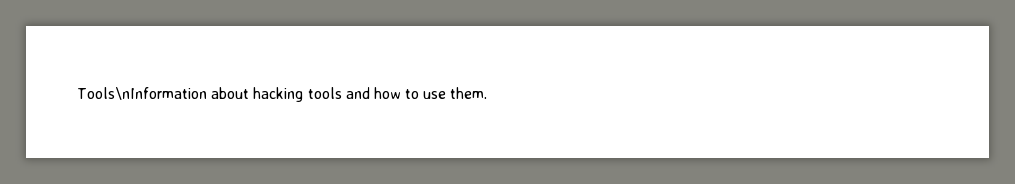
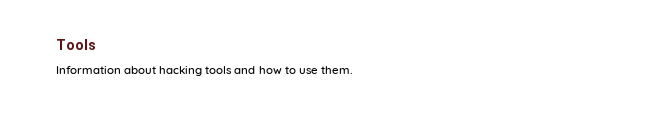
[77,87,207,100] Tools\nInformation -> [56,39,96,50] [56,66,121,74] Tools // Information

